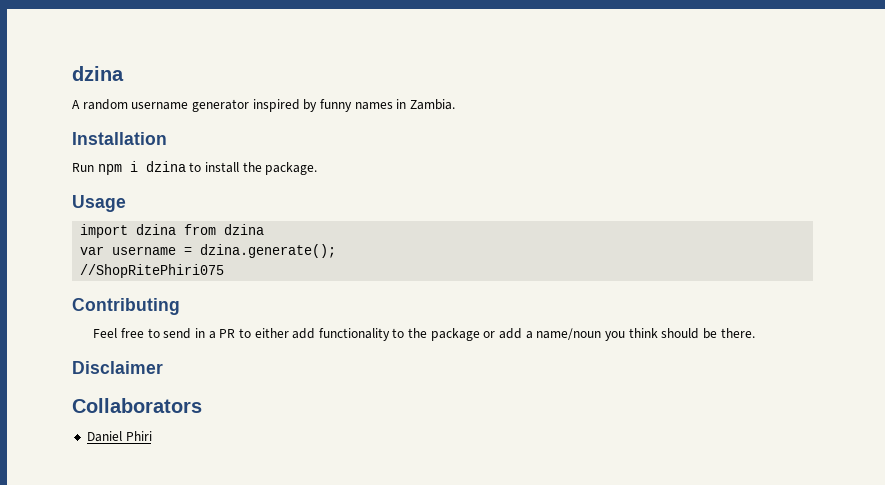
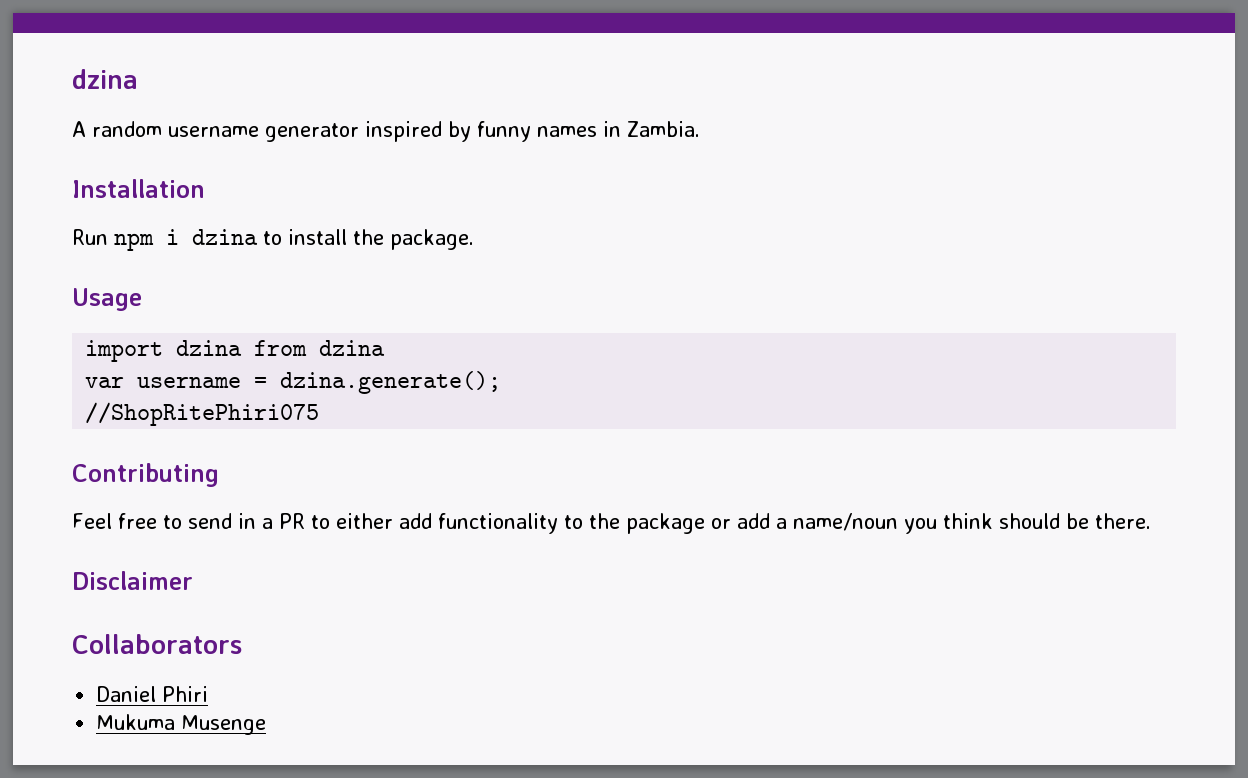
(152, 436) none -> [96,714,267,735] // Mukuma Musenge

